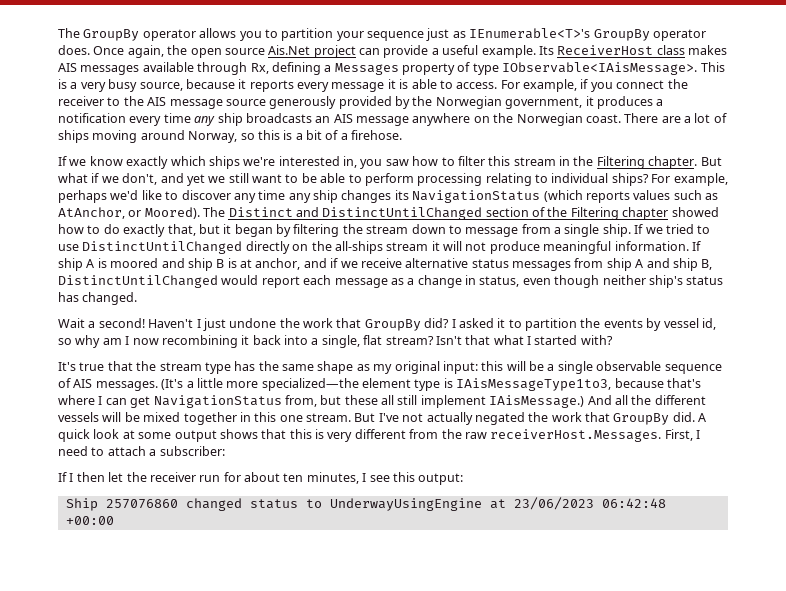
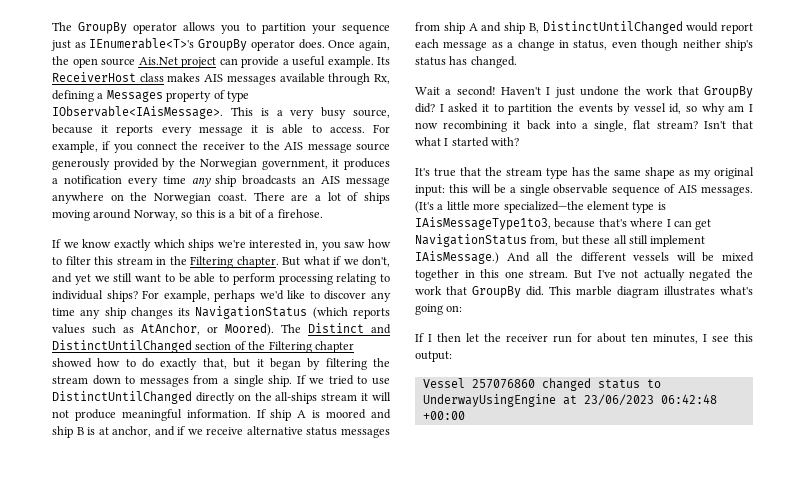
[465,227,519,237] message -> [139,377,189,387] messages
[698,413,707,422] [58,429,700,442] [58,446,225,456] A quick look at some output shows that this is very different from the raw receiverHost.Messages. First, I need to attach a subscriber: -> [549,286,753,298] [415,304,463,315] This marble diagram illustrates what's going on:
[65,498,98,511] Ship -> [422,378,465,388] Vessel

